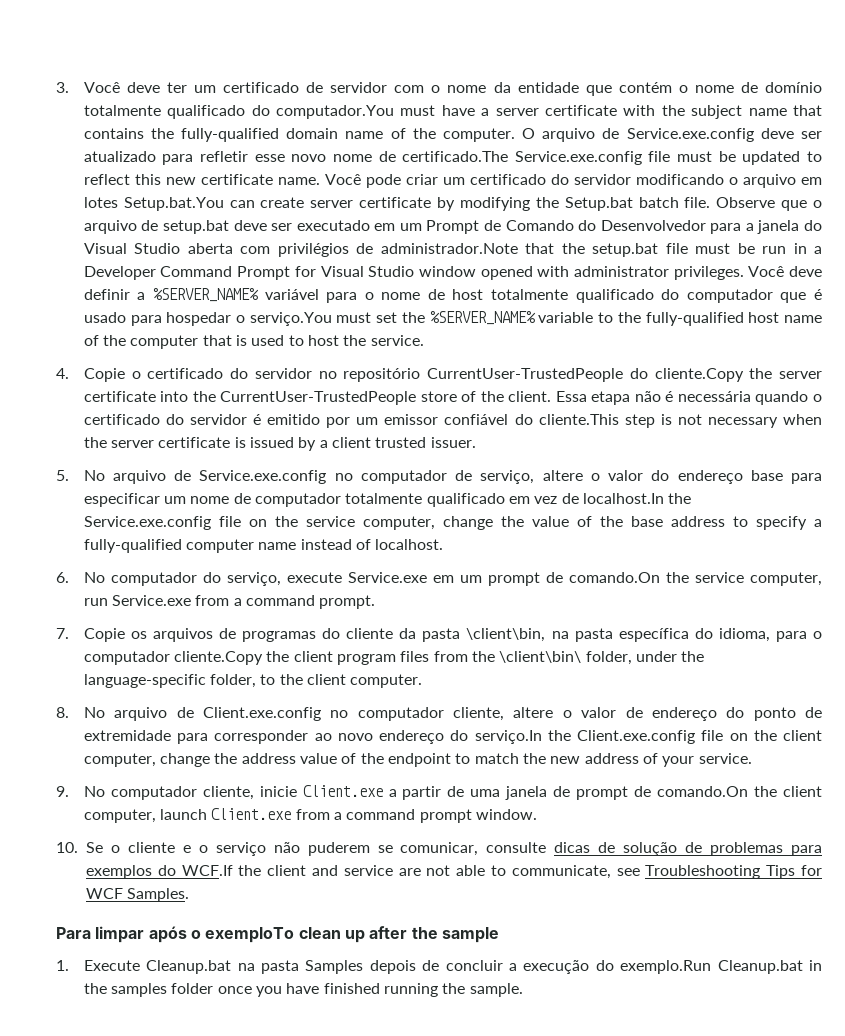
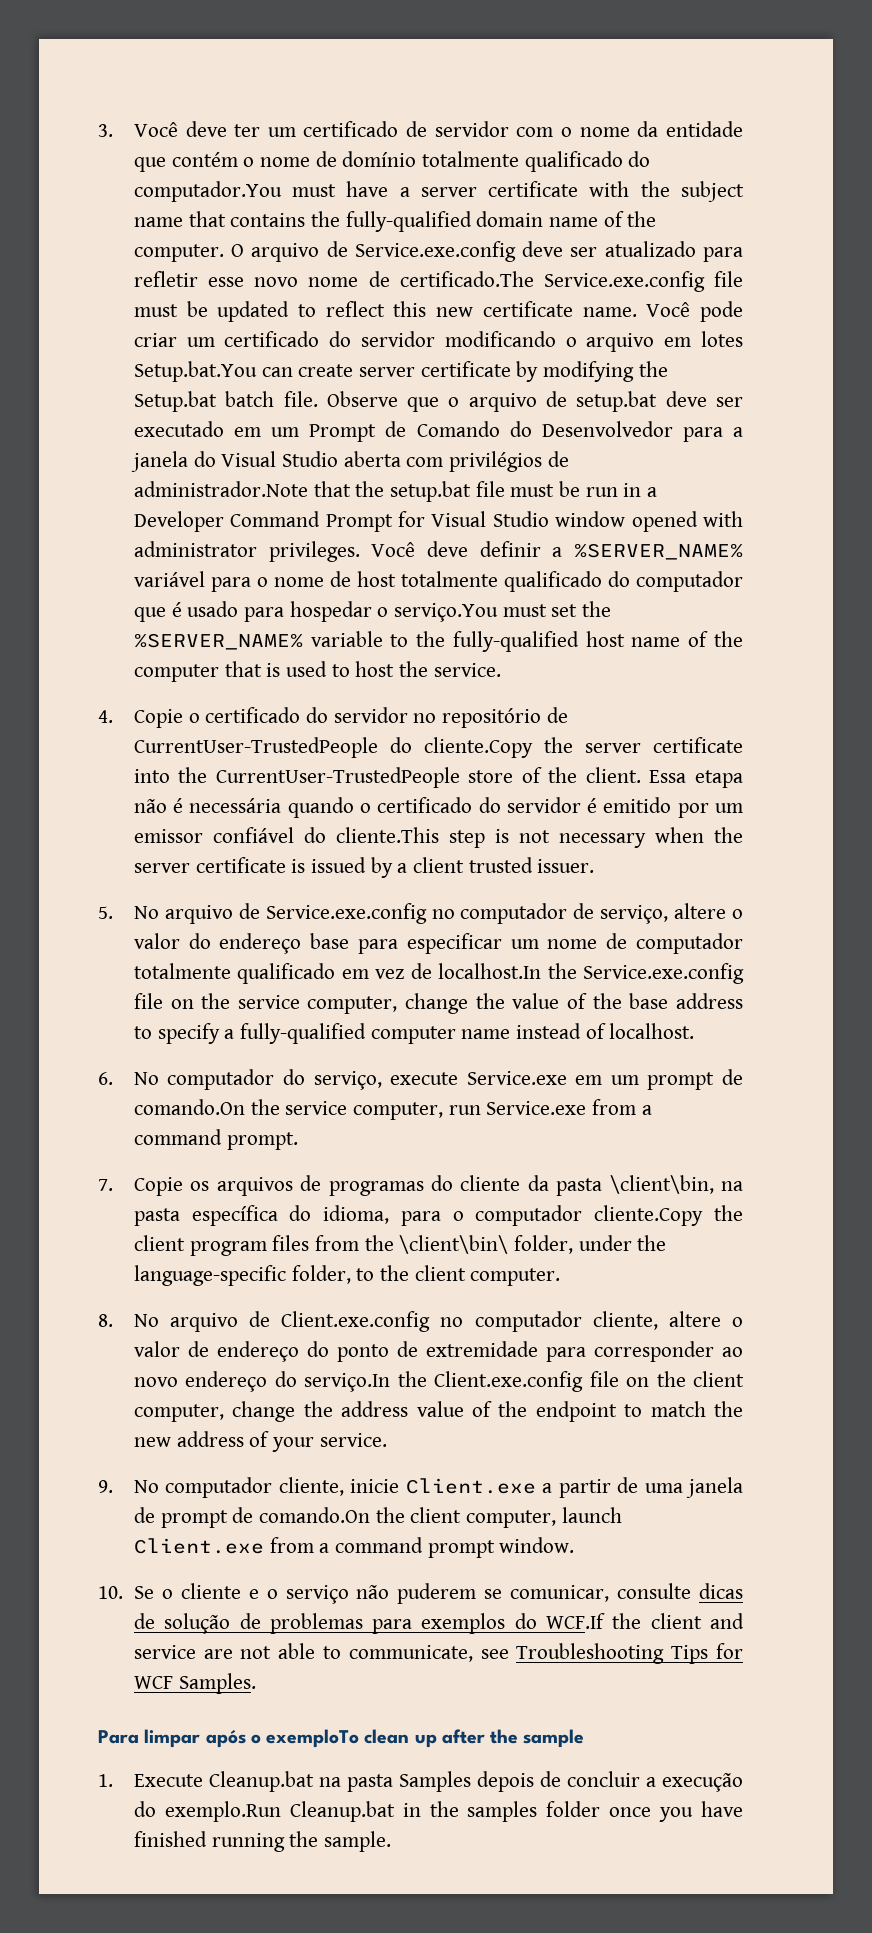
(421, 375) none -> [546,707,568,723] de

